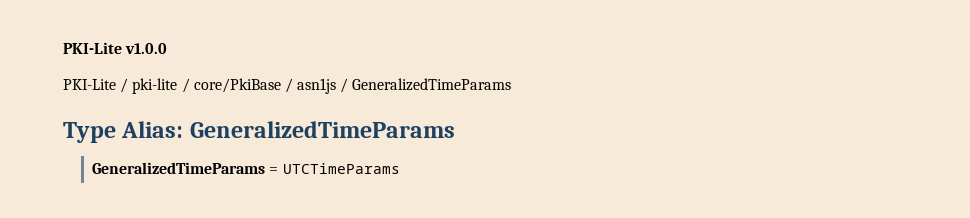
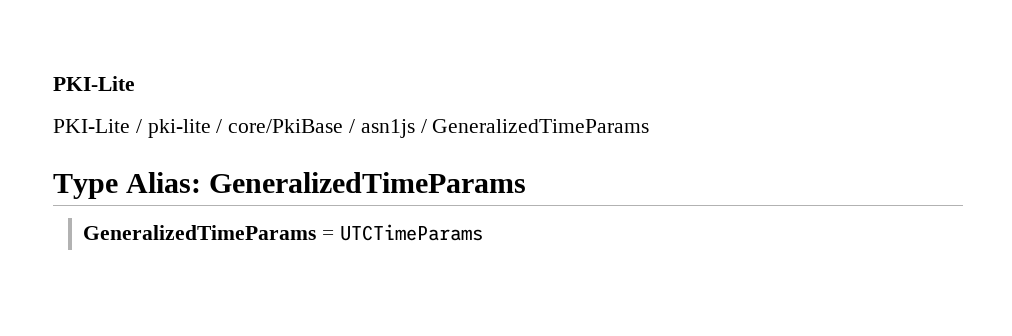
[63,42,168,54] PKI-Lite v1.0.0 -> [53,76,135,91] PKI-Lite

